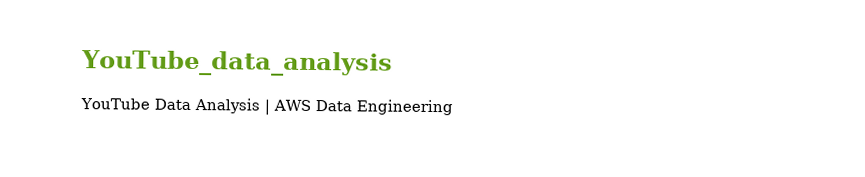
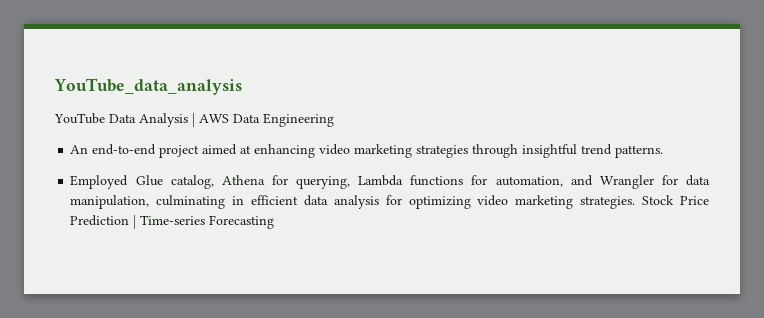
(453, 107) none -> [70,144,664,158] [70,175,711,189] [70,195,709,209] [70,215,275,229] // An end-to-end project aimed at enhancing video marketing strategies through insightful trend patterns. // Employed Glue catalog, Athena for querying, Lambda functions for automation, and Wrangler for data manipulation, culminating in efficient data analysis for optimizing video marketing strategies. Stock Price Prediction | Time-series Forecasting

